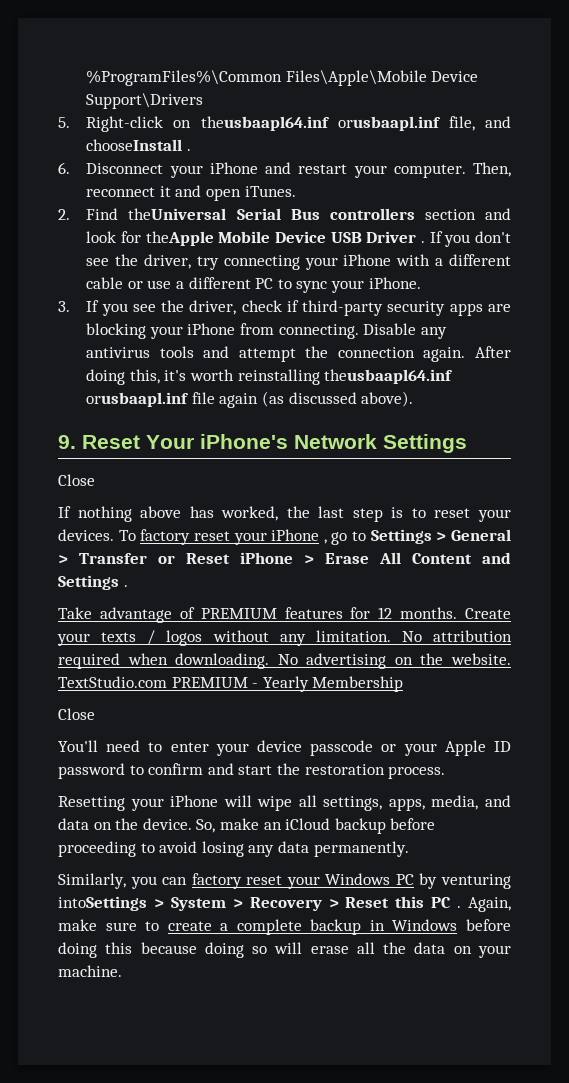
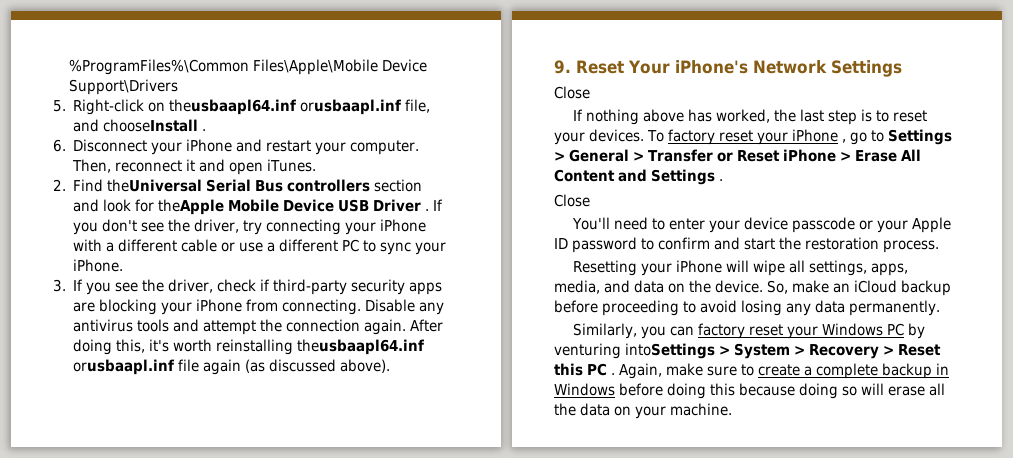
[58,607,511,623] [57,630,512,646] [58,653,511,669] [58,676,404,692] // Take advantage of PREMIUM features for 12 months. Create your texts / logos without any limitation. No attribution required when downloading. No advertising on the website. TextStudio.com PREMIUM - Yearly Membership -> (723, 180) none

